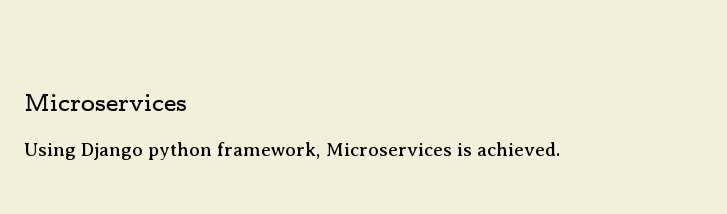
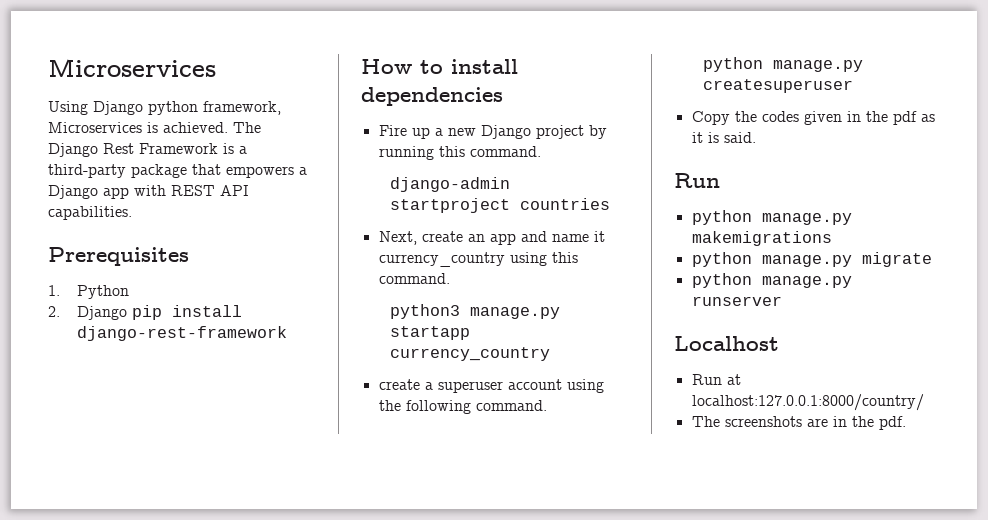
(560, 149) none -> [233,122,261,133] [48,143,247,157] [48,164,307,178] [48,185,249,199] [48,206,132,220] [48,247,189,266] [48,285,130,299] [48,305,243,320] [77,326,288,341] [361,59,518,74] [361,87,503,106] [378,125,607,139] [378,146,541,160] [390,177,511,192] [390,198,611,213] [378,231,605,245] [378,252,578,267] [378,273,450,284] [390,304,561,319] [390,326,471,340] [390,347,551,361] [378,379,604,393] [378,400,547,414] [703,57,864,72] [703,79,854,93] [691,111,935,125] [691,132,756,143] [674,173,720,188] [691,210,852,225] [691,231,832,246] [691,252,932,267] [691,273,852,288] [691,296,782,306] [674,336,779,351] [691,374,741,385] [691,394,924,411] [691,416,906,430] The Django Rest Framework is a third-party package that empowers a Django app with REST API capabilities. // Prerequisites // 1. Python // 2. Django pip install django-rest-framework // How to install dependencies // Fire up a new Django project by running this command. // django-admin startproject countries // Next, create an app and name it currency_country using this command. // python3 manage.py startapp currency_country // create a superuser account using the following command. // python manage.py createsuperuser // Copy the codes given in the pdf as it is said. // Run // python manage.py makemigrations // python manage.py migrate // python manage.py runserver // Localhost // Run at localhost:127.0.0.1:8000/country/ // The screenshots are in the pdf.

